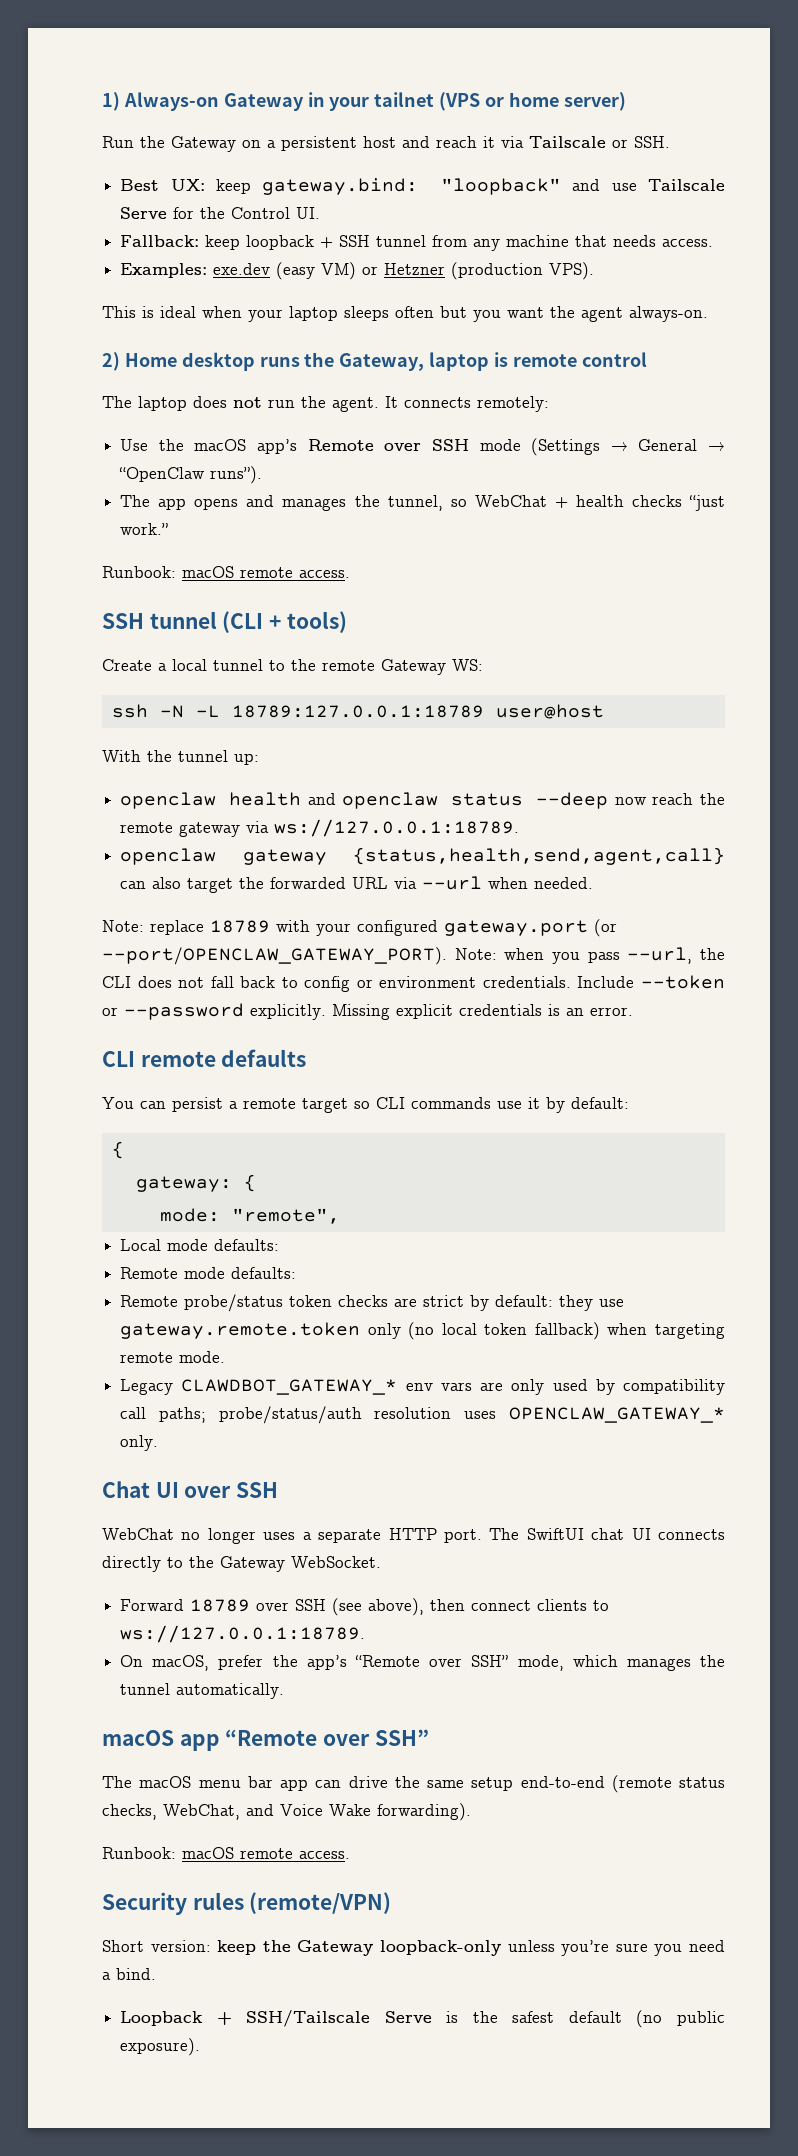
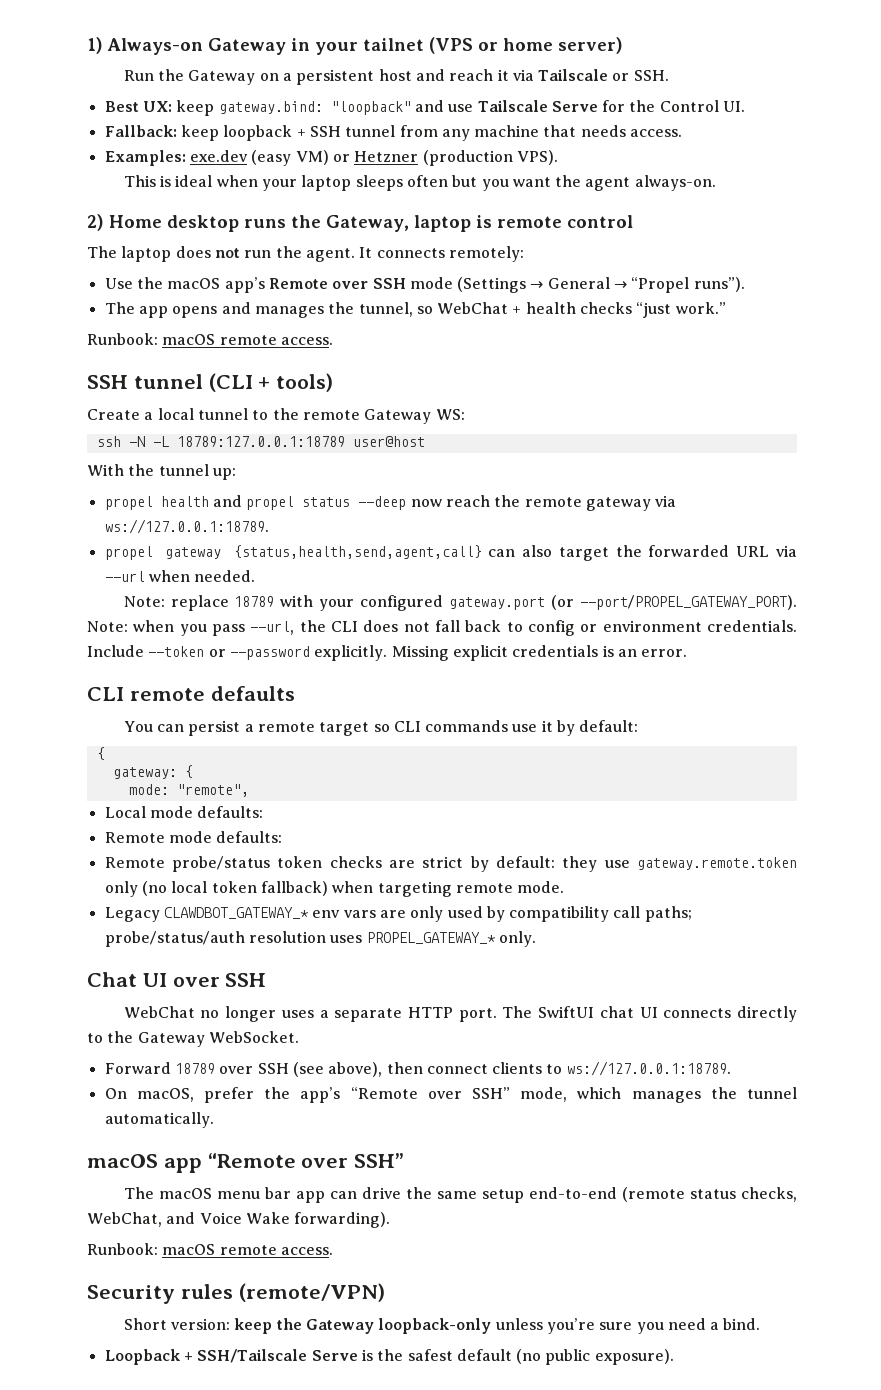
[119,467,206,482] “OpenClaw -> [631,277,690,293] “Propel
[120,792,217,809] openclaw -> [104,496,153,510] propel
[342,792,439,809] openclaw -> [246,496,295,510] propel
[120,848,217,865] openclaw -> [104,546,153,560] propel
[102,947,447,965] --port/OPENCLAW_GATEWAY_PORT). -> [580,595,797,610] --port/PROPEL_GATEWAY_PORT).
[509,1407,725,1423] OPENCLAW_GATEWAY_* -> [366,932,496,944] PROPEL_GATEWAY_*

